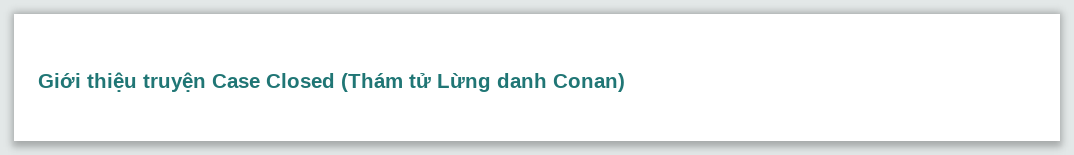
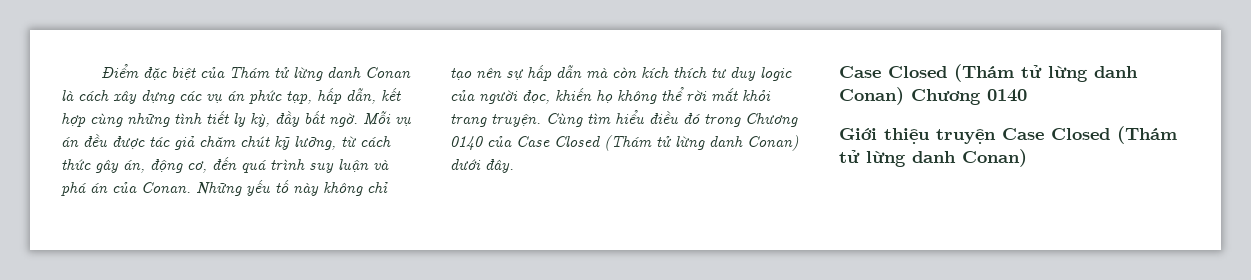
(38, 80) none -> [100,64,411,81] [61,87,401,104] [61,110,411,127] [61,134,391,150] [61,156,389,173] [61,179,388,196] [450,64,792,81] [450,87,771,104] [450,110,798,127] [450,135,799,151] [450,159,514,173] [839,64,1138,82] [839,87,1027,105] Điểm đặc biệt của Thám tử lừng danh Conan là cách xây dựng các vụ án phức tạp, hấp dẫn, kết hợp cùng những tình tiết ly kỳ, đầy bất ngờ. Mỗi vụ án đều được tác giả chăm chút kỹ lưỡng, từ cách thức gây án, động cơ, đến quá trình suy luận và phá án của Conan. Những yếu tố này không chỉ tạo nên sự hấp dẫn mà còn kích thích tư duy logic của người đọc, khiến họ không thể rời mắt khỏi trang truyện. Cùng tìm hiểu điều đó trong Chương 0140 của Case Closed (Thám tử lừng danh Conan) dưới đây. // Case Closed (Thám tử lừng danh Conan) Chương 0140 //
[437,73,491,92] Lừng -> [866,151,906,167] lừng

